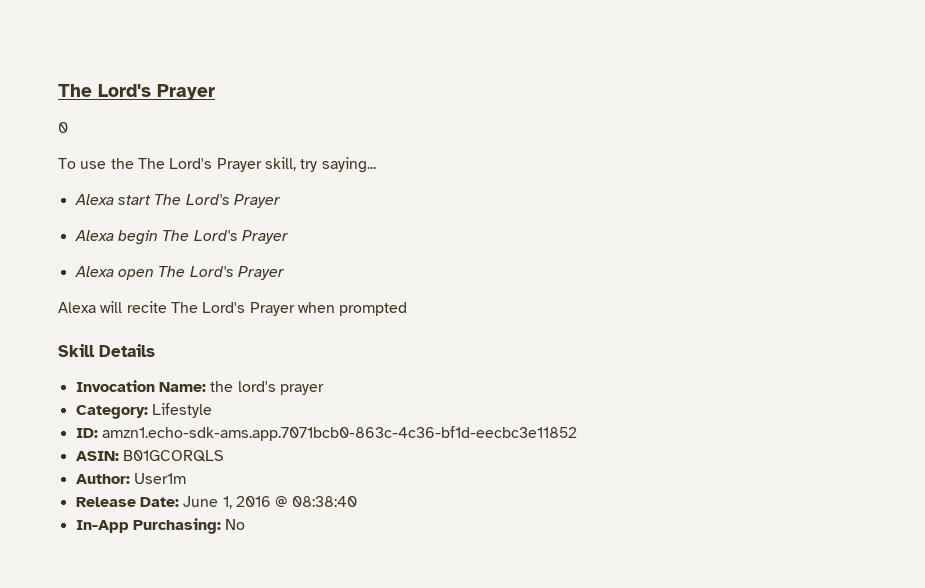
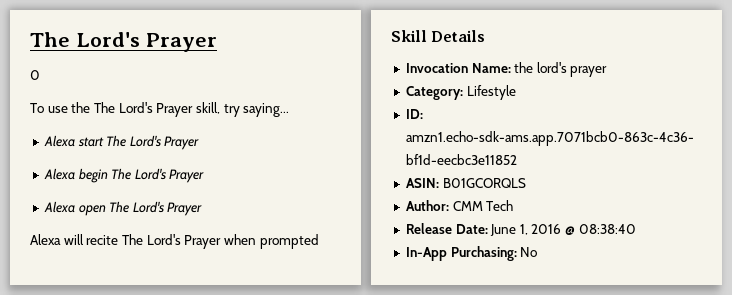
[133,473,186,484] User1m -> [452,200,514,211] CMM Tech

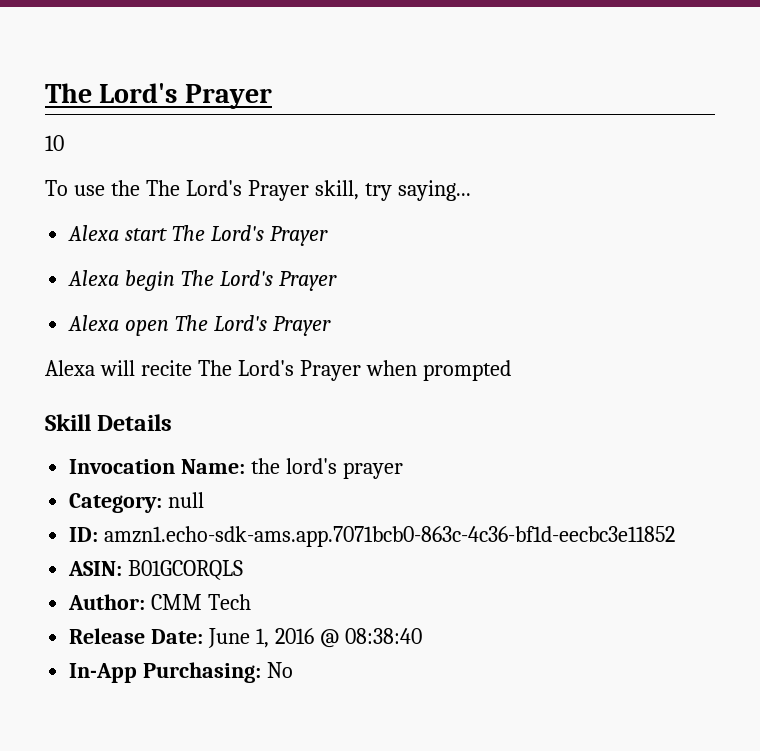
[30,32,217,52] [30,70,40,80] The Lord's Prayer // 0 -> [45,83,272,109] [45,135,64,151] The Lord's Prayer // 10
[466,85,516,100] Lifestyle -> [168,492,205,508] null

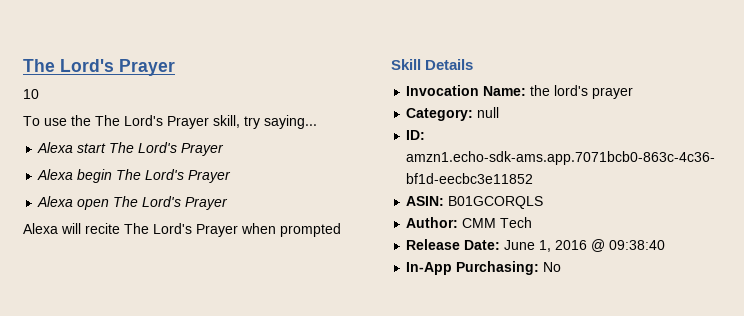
[344,628,422,644] 08:38:40 -> [609,240,666,250] 09:38:40

